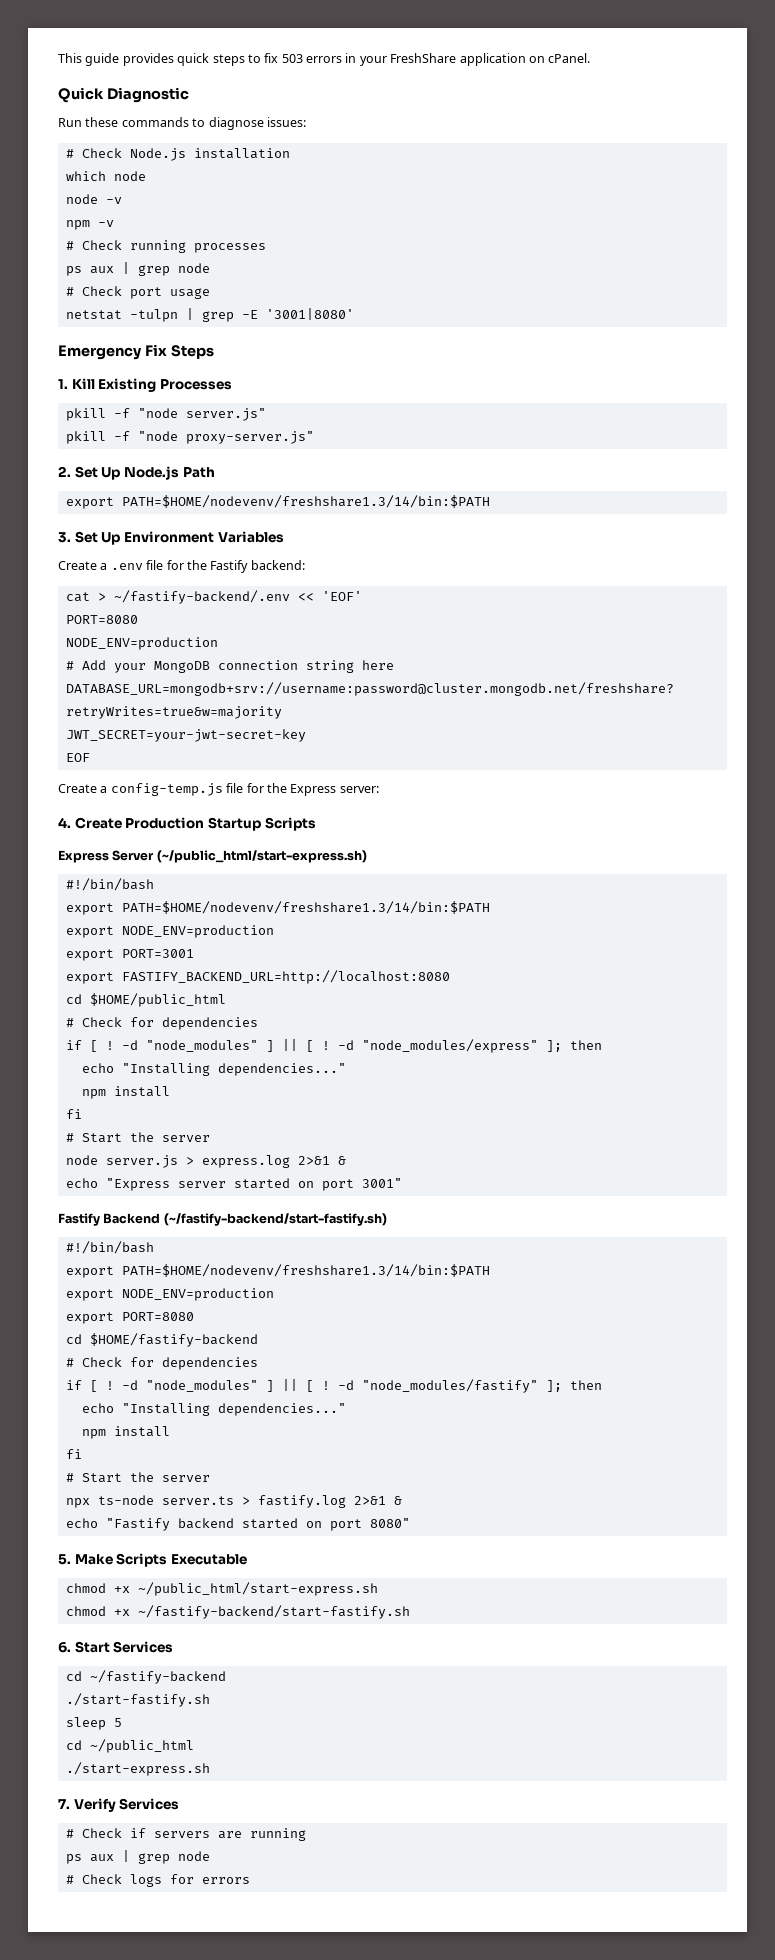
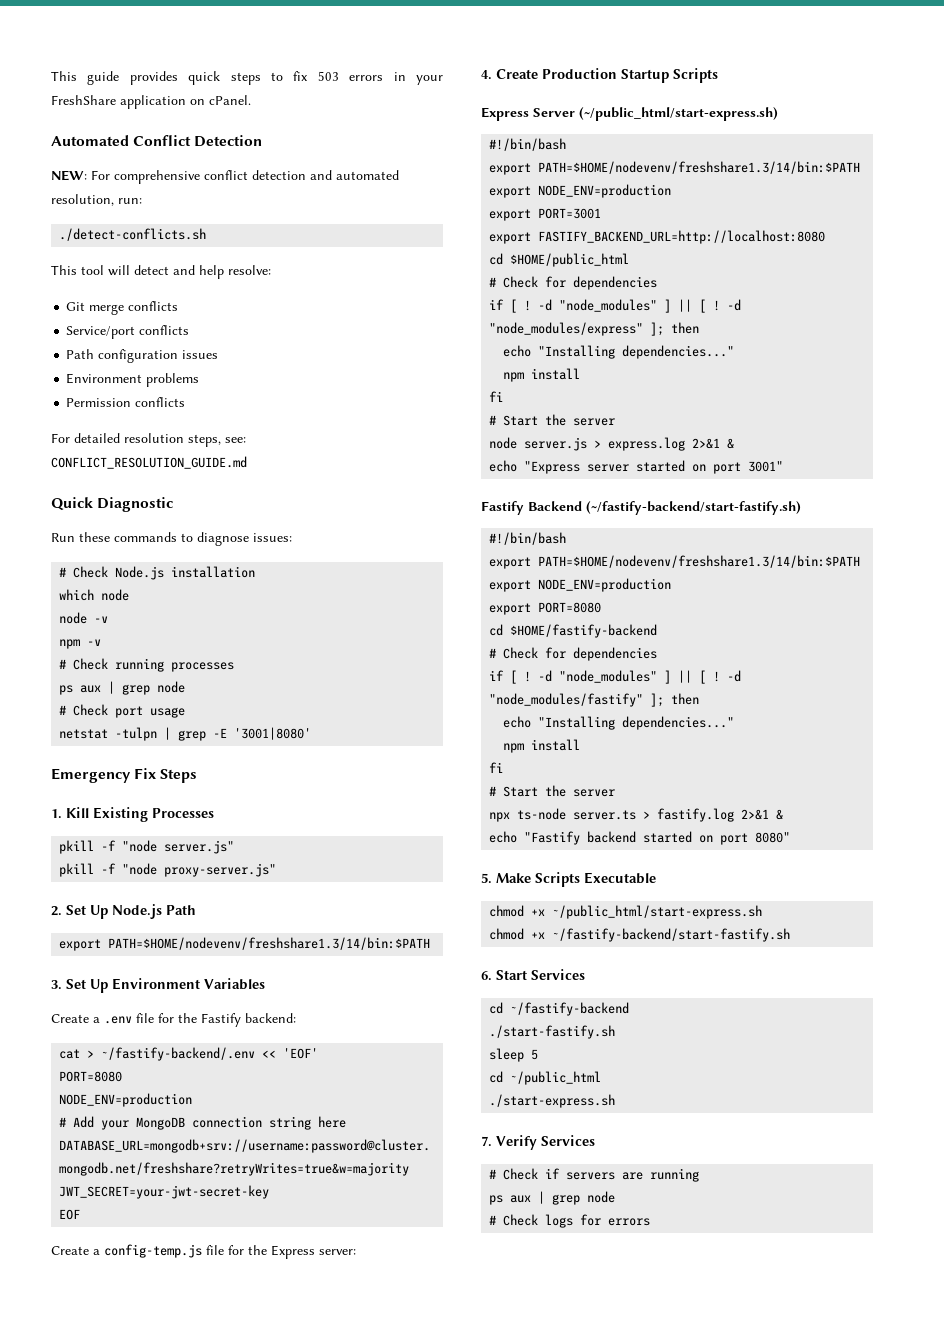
(591, 58) none -> [51,135,263,147] [51,170,399,184] [51,194,142,206] [59,228,207,241] [51,265,271,279] [66,301,179,315] [66,325,190,339] [66,349,219,363] [66,373,200,387] [66,397,186,407] [51,433,246,447] [51,456,247,469] // Automated Conflict Detection // NEW: For comprehensive conflict detection and automated resolution, run: // ./detect-conflicts.sh // This tool will detect and help resolve: // Git merge conflicts // Service/port conflicts // Path configuration issues // Environment problems // Permission conflicts // For detailed resolution steps, see: CONFLICT_RESOLUTION_GUIDE.md

